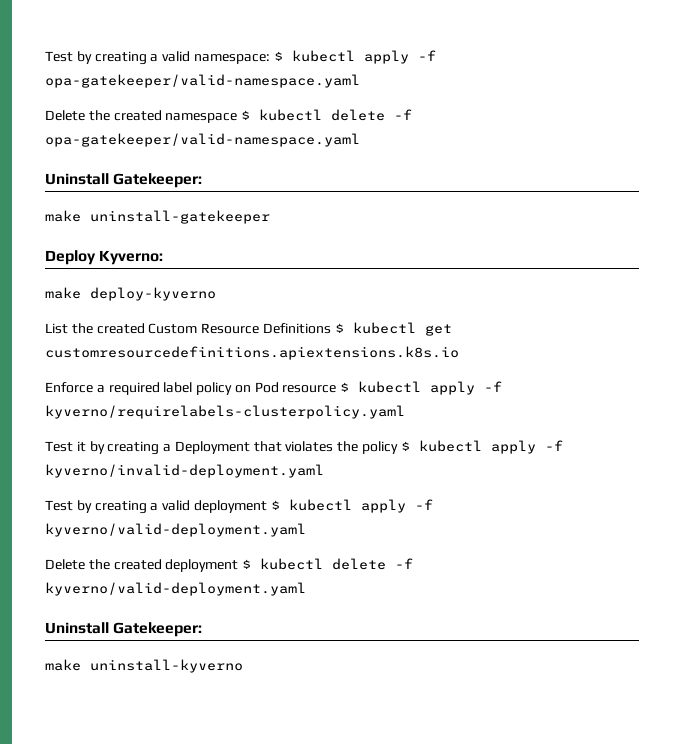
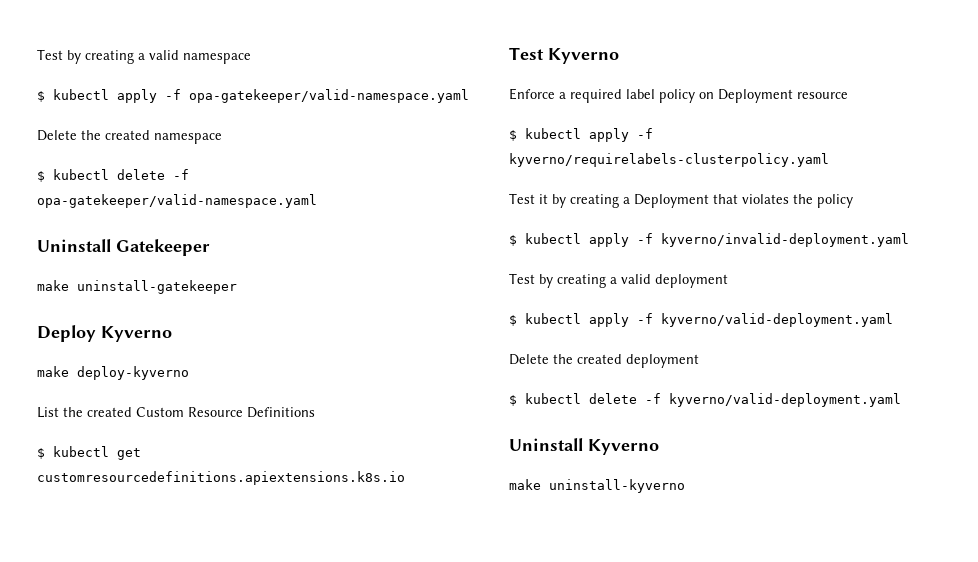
[45,51,270,65] Test by creating a valid namespace: -> [37,49,251,64] Test by creating a valid namespace //
(238, 118) none -> (222, 138) //
[113,173,203,188] Gatekeeper: -> [116,239,210,256] Gatekeeper
[99,250,164,265] Kyverno: -> [101,326,172,342] Kyverno
(331, 328) none -> (315, 412) //
(459, 353) none -> [509,47,619,64] // Test Kyverno
[254,382,279,393] Pod -> [718,89,793,103] Deployment
(337, 389) none -> (848, 95) //
(399, 447) none -> (853, 201) //
(267, 506) none -> (728, 281) //
(239, 565) none -> (699, 361) //
[113,622,203,637] Gatekeeper: -> [588,439,659,455] Kyverno

